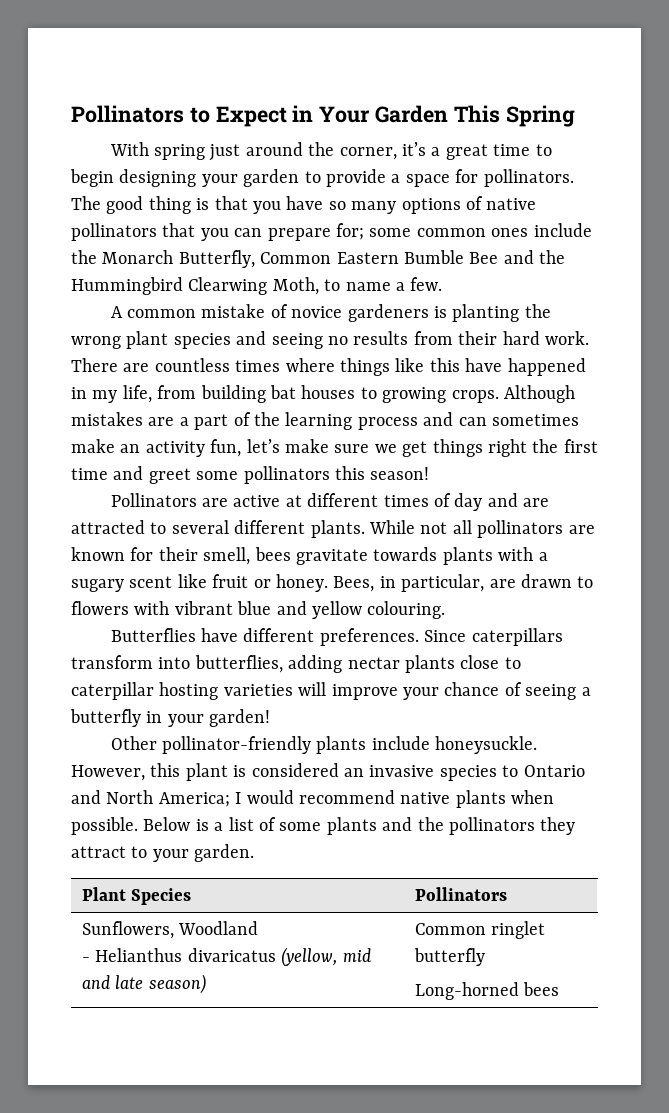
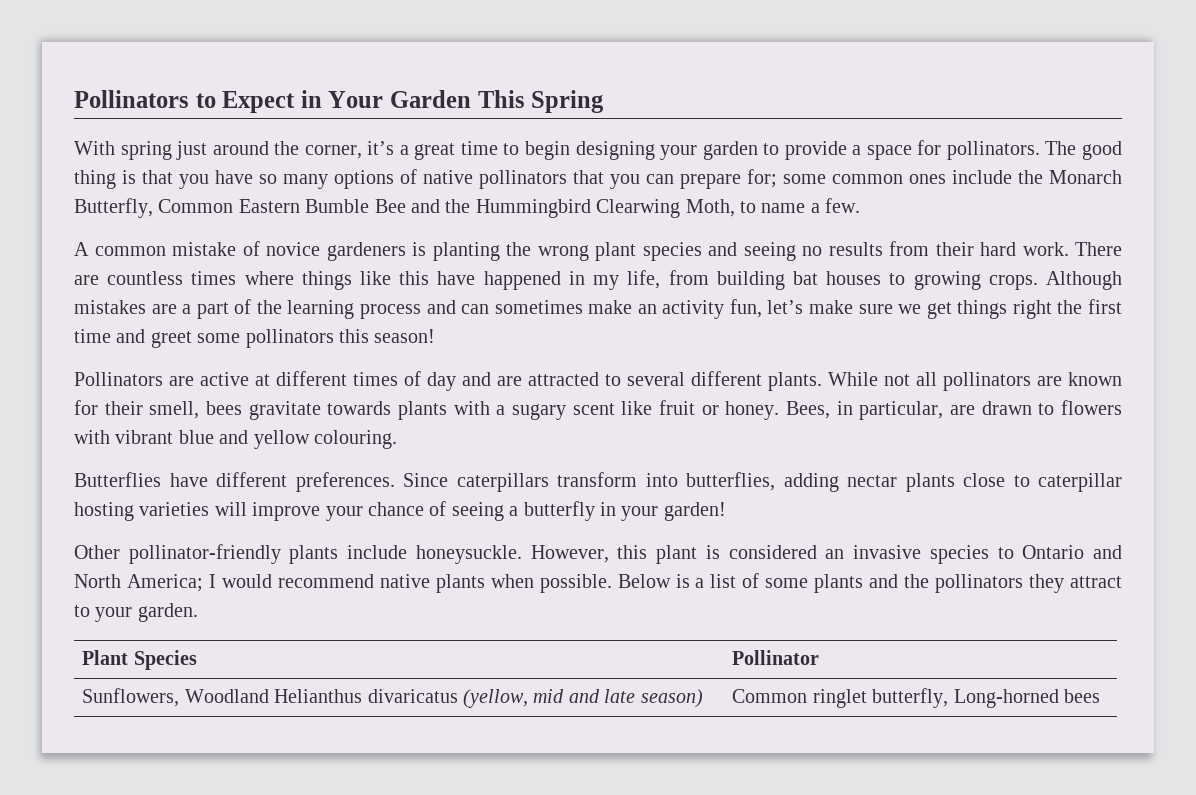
[414,887,507,901] Pollinators -> [732,650,820,665] Pollinator
[81,957,90,962] // - -> (269, 696) none
[413,948,485,966] butterfly // -> [872,688,949,708] butterfly,

